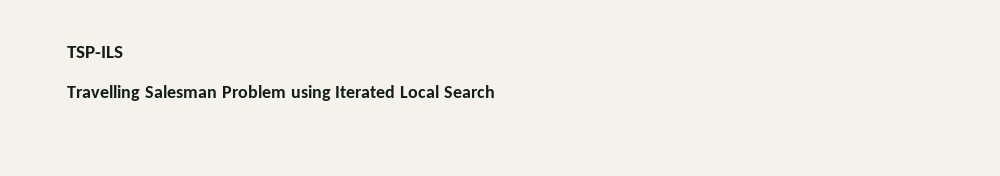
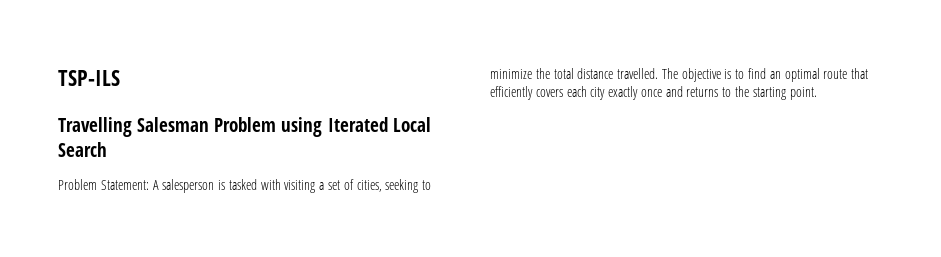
(496, 91) none -> [58,179,432,193] [490,68,869,82] [490,86,817,100] // Problem Statement: A salesperson is tasked with visiting a set of cities, seeking to minimize the total distance travelled. The objective is to find an optimal route that efficiently covers each city exactly once and returns to the starting point.

